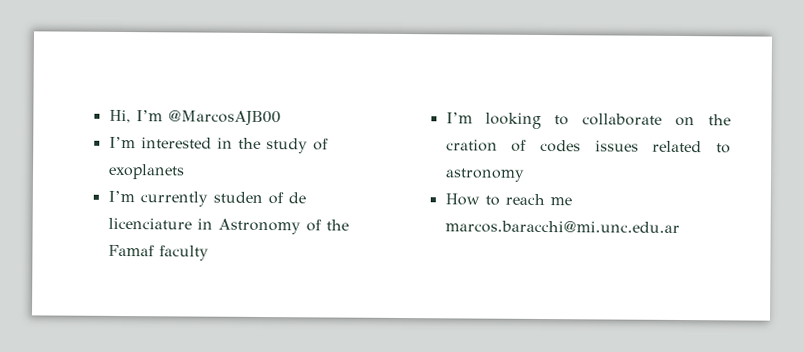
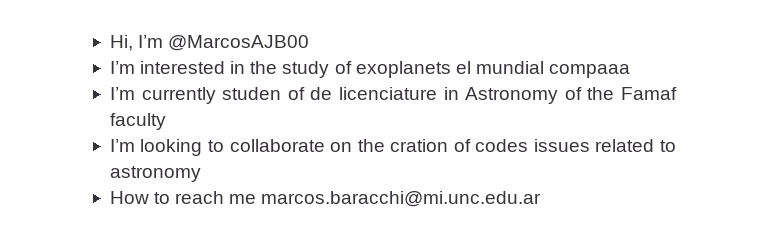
(185, 171) none -> [455,61,631,78] el mundial compaaa

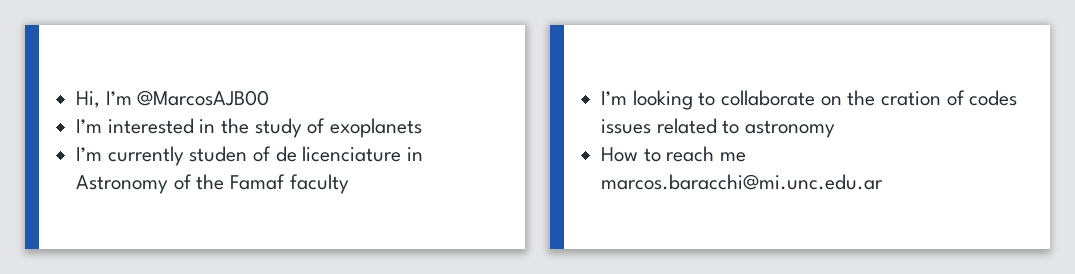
[455,61,631,78] el mundial compaaa -> (423, 128) none

